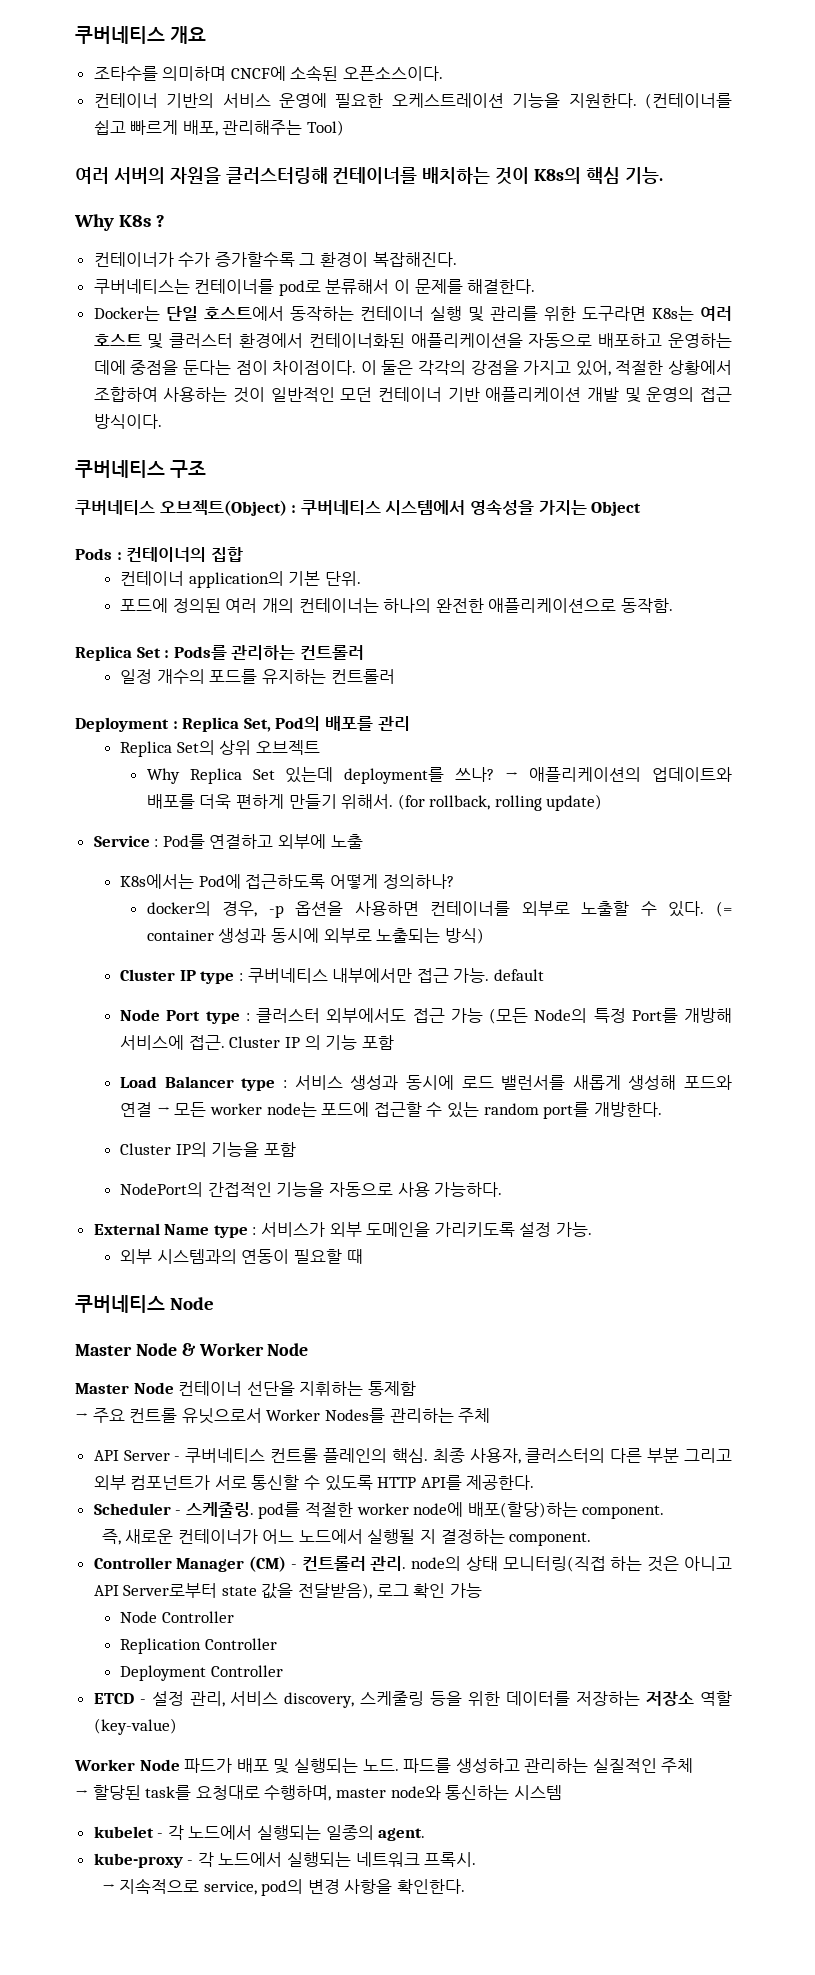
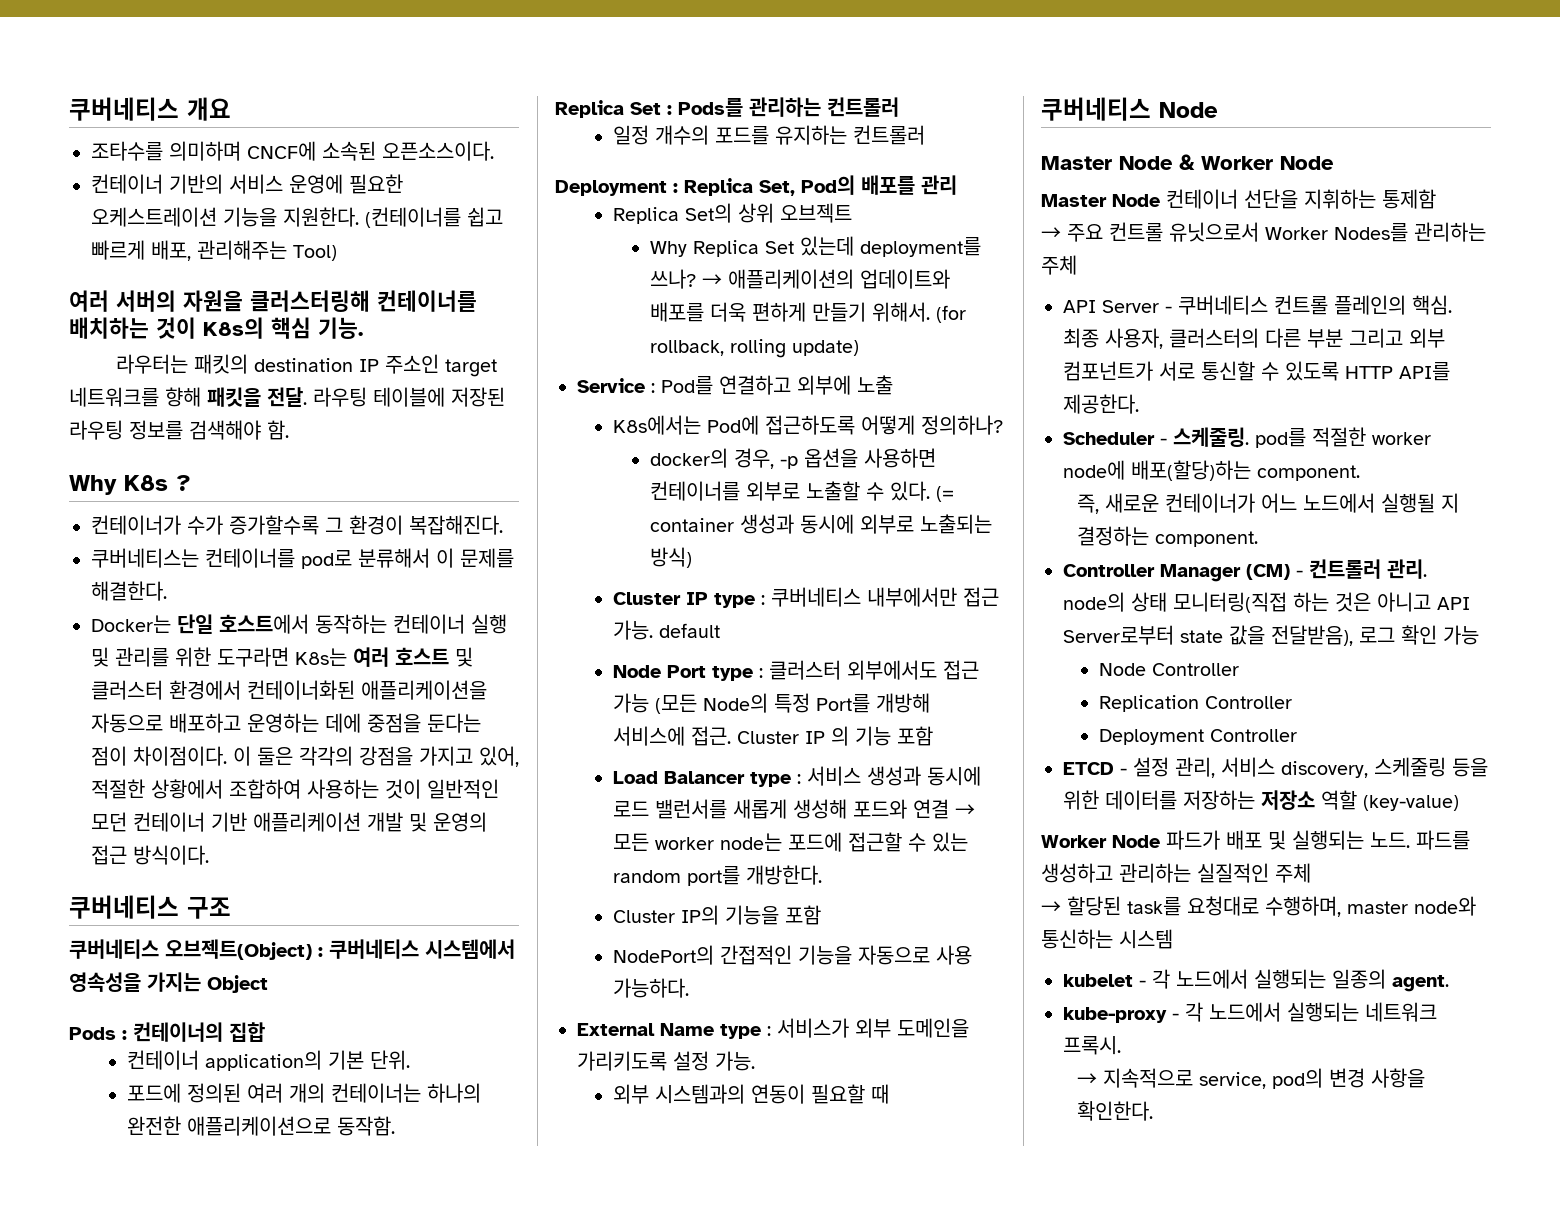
(663, 175) none -> [115,354,497,377] [69,387,505,407] [69,420,289,440] // 라우터는 패킷의 destination IP 주소인 target 네트워크를 향해 패킷을 전달. 라우팅 테이블에 저장된 라우팅 정보를 검색해야 함.

